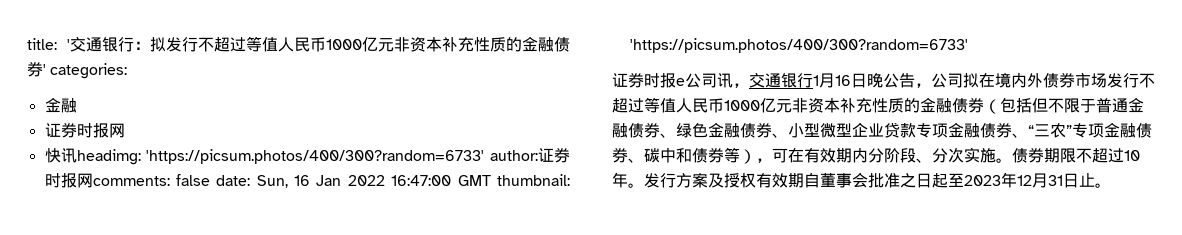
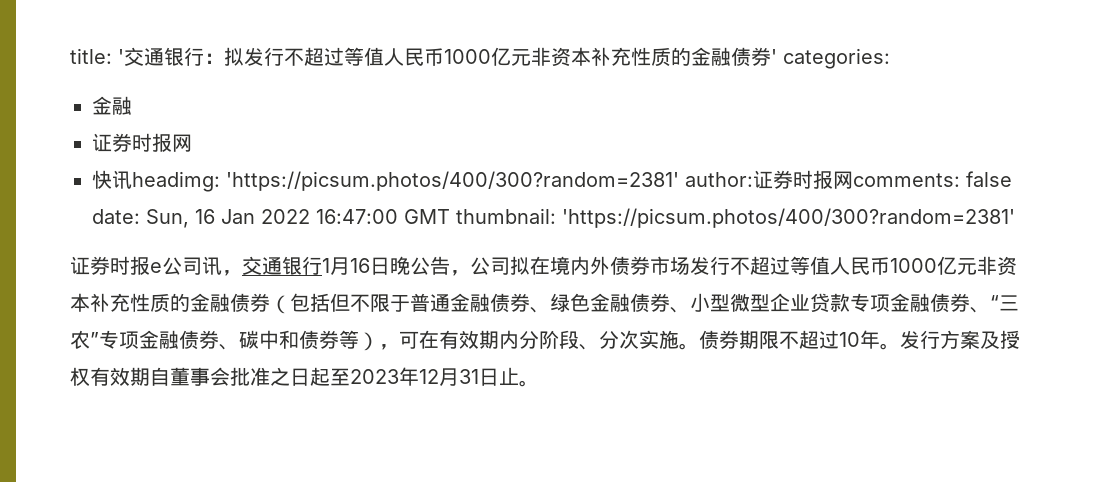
[146,149,485,164] 'https://picsum.photos/400/300?random=6733' -> [226,171,679,191] 'https://picsum.photos/400/300?random=2381'
[629,38,968,53] 'https://picsum.photos/400/300?random=6733' -> [562,208,1015,228] 'https://picsum.photos/400/300?random=2381'

